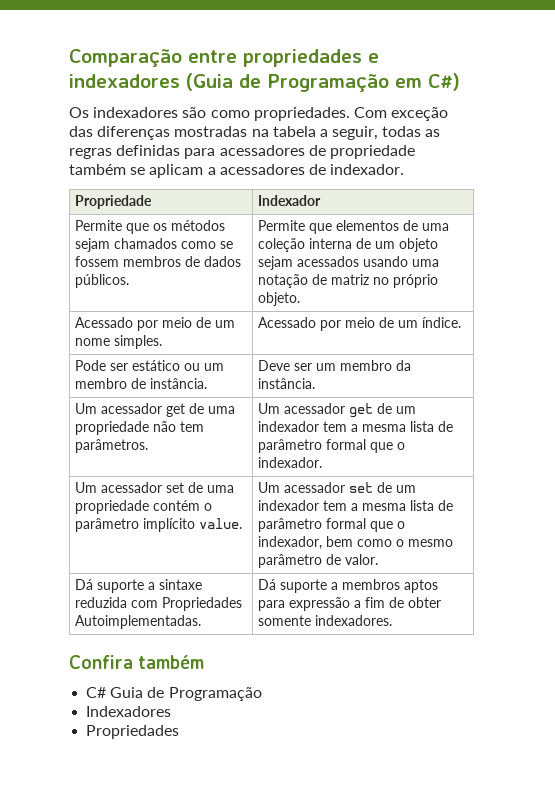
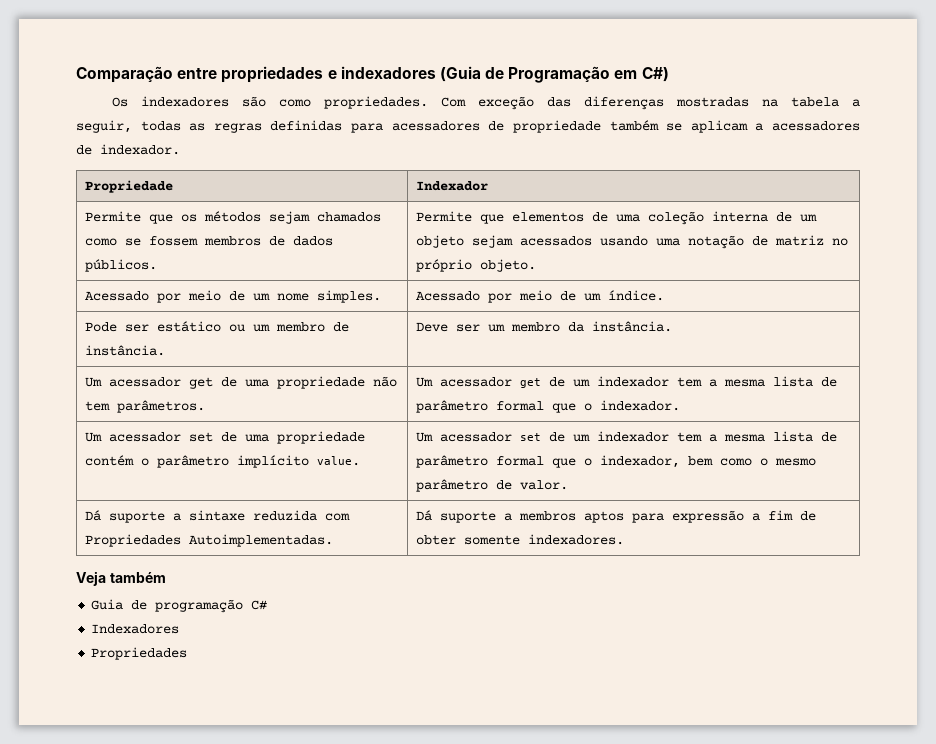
[69,655,133,669] Confira -> [76,571,106,586] Veja
[86,687,107,698] C# -> (166, 577) none
[168,687,262,701] Programação -> [155,599,268,613] programação C#

